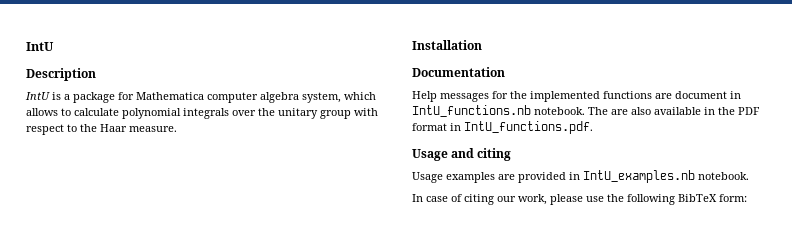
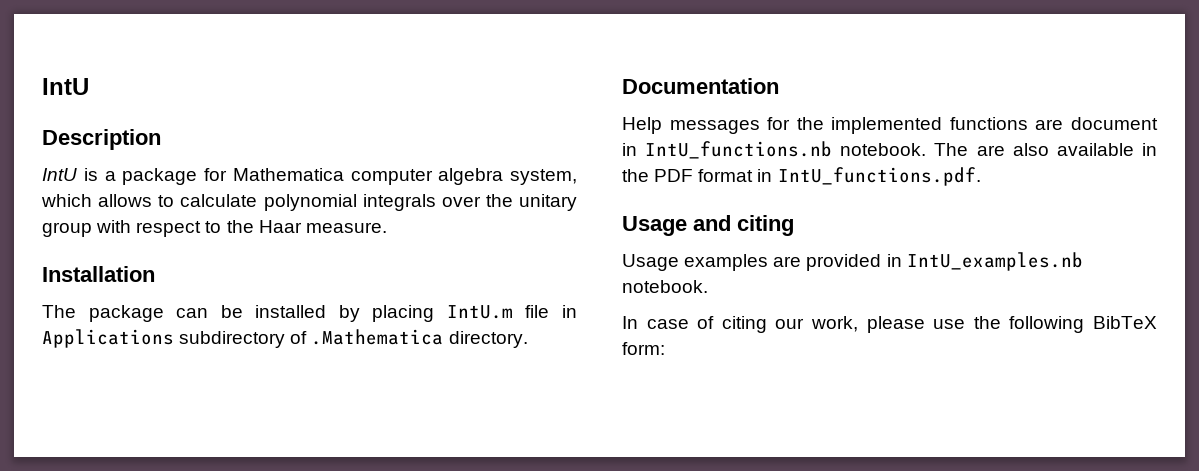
(482, 45) none -> [42,305,577,322] [42,329,528,348] // The package can be installed by placing IntU.m file in Applications subdirectory of .Mathematica directory.

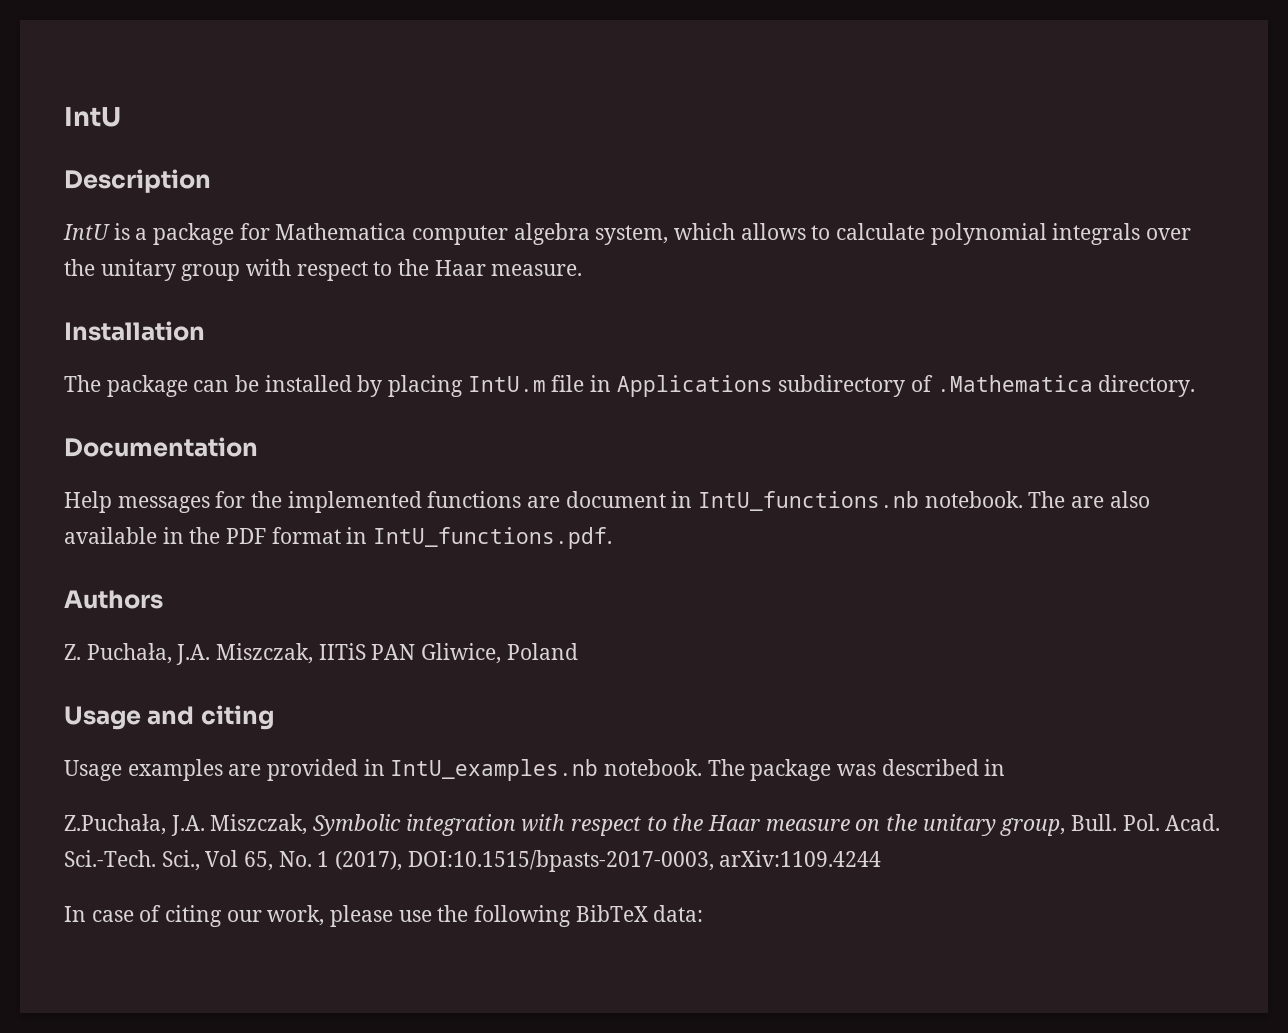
(981, 176) none -> [64,590,163,609] [64,643,578,665] // Authors // Z. Puchała, J.A. Miszczak, IITiS PAN Gliwice, Poland
(708, 286) none -> [707,759,1006,781] [64,814,1221,836] [64,850,882,872] The package was described in // Z.Puchała, J.A. Miszczak, Symbolic integration with respect to the Haar measure on the unitary group, Bull. Pol. Acad. Sci.-Tech. Sci., Vol 65, No. 1 (2017), DOI:10.1515/bpasts-2017-0003, arXiv:1109.4244
[622,342,665,355] form: -> [653,905,704,922] data:

